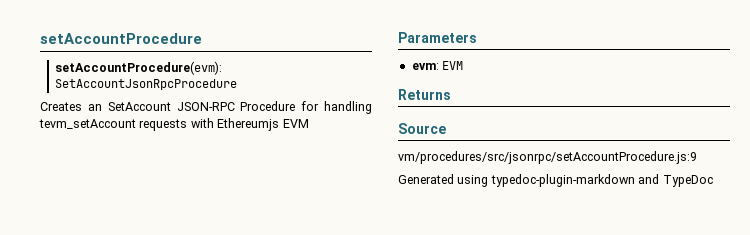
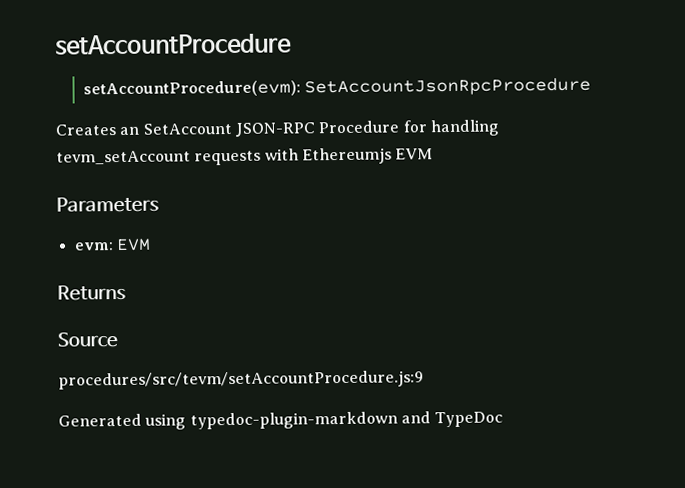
[398,151,697,164] vm/procedures/src/jsonrpc/setAccountProcedure.js:9 -> [58,370,424,390] procedures/src/tevm/setAccountProcedure.js:9

